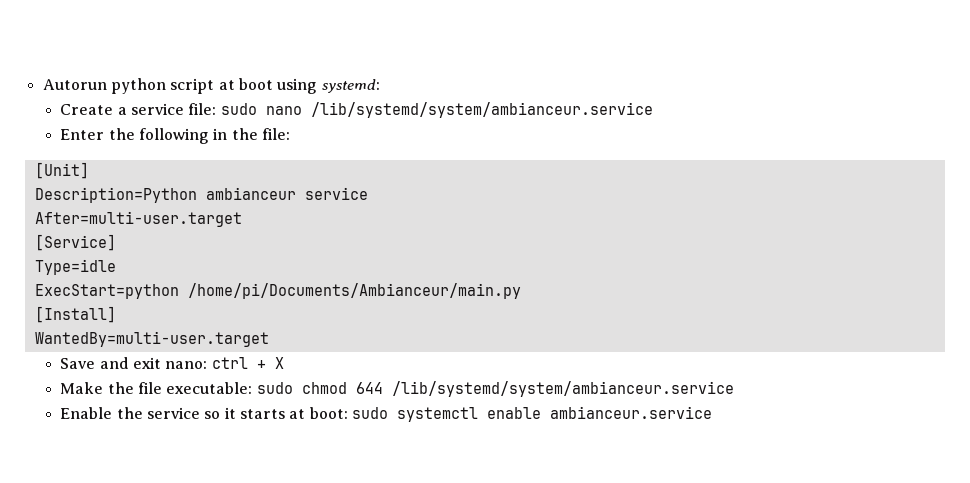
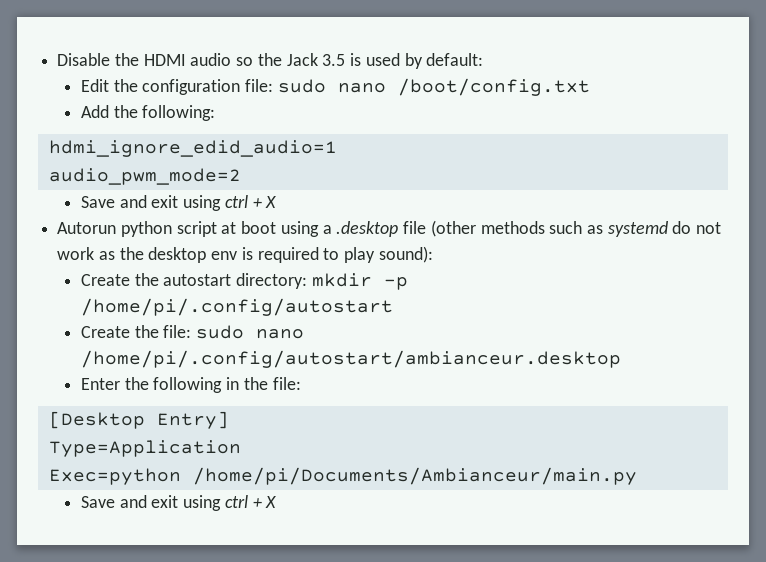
(42, 84) none -> [57,53,484,69] [80,78,590,96] [80,105,216,121] [48,140,337,157] [48,168,241,185] [80,195,277,211] Disable the HDMI audio so the Jack 3.5 is used by default: // Edit the configuration file: sudo nano /boot/config.txt // Add the following: // hdmi_ignore_edid_audio=1 // audio_pwm_mode=2 // Save and exit using ctrl + X //
[321,79,380,93] [60,102,653,118] systemd: // Create a service file: sudo nano /lib/systemd/system/ambianceur.service -> [322,220,722,237] [57,246,433,263] [80,273,408,290] [80,298,393,316] [80,325,305,339] [80,350,621,368] a .desktop file (other methods such as systemd do not work as the desktop env is required to play sound): // Create the autostart directory: mkdir -p /home/pi/.config/autostart // Create the file: sudo nano /home/pi/.config/autostart/ambianceur.desktop
[34,162,89,179] [34,187,368,203] [34,211,242,227] [34,234,116,251] [34,259,116,275] [34,284,179,299] [Unit] // Description=Python ambianceur service // After=multi-user.target // [Service] // Type=idle // ExecStart=python -> [48,411,229,429] [48,440,241,457] [48,468,181,485] [Desktop Entry] // Type=Application // Exec=python
[34,306,116,323] [34,331,269,347] [60,357,284,369] [60,381,734,397] [60,406,712,422] // [Install] // WantedBy=multi-user.target // Save and exit nano: ctrl + X // Make the file executable: sudo chmod 644 /lib/systemd/system/ambianceur.service // Enable the service so it starts at boot: sudo systemctl enable ambianceur.service -> [80,495,277,511] // Save and exit using ctrl + X

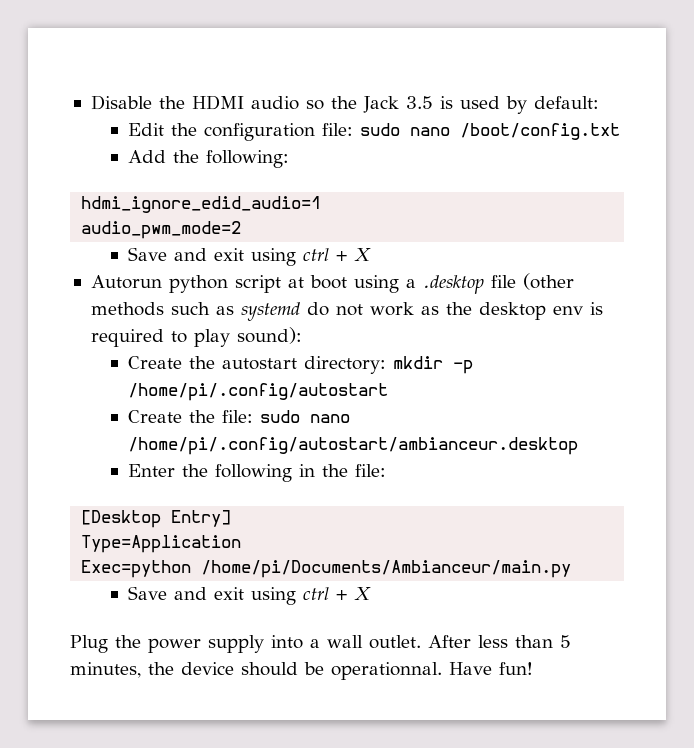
(277, 502) none -> [70,635,571,653] [70,662,533,680] // Plug the power supply into a wall outlet. After less than 5 minutes, the device should be operationnal. Have fun!

